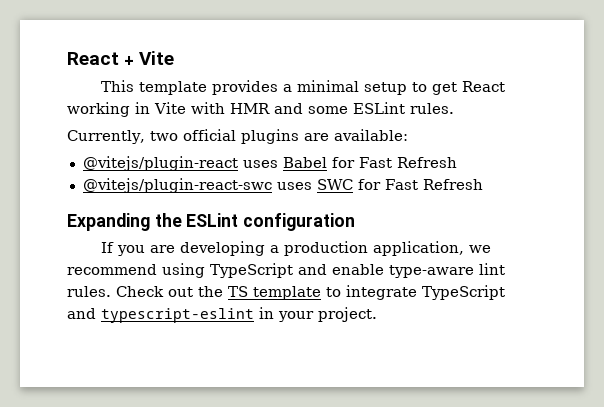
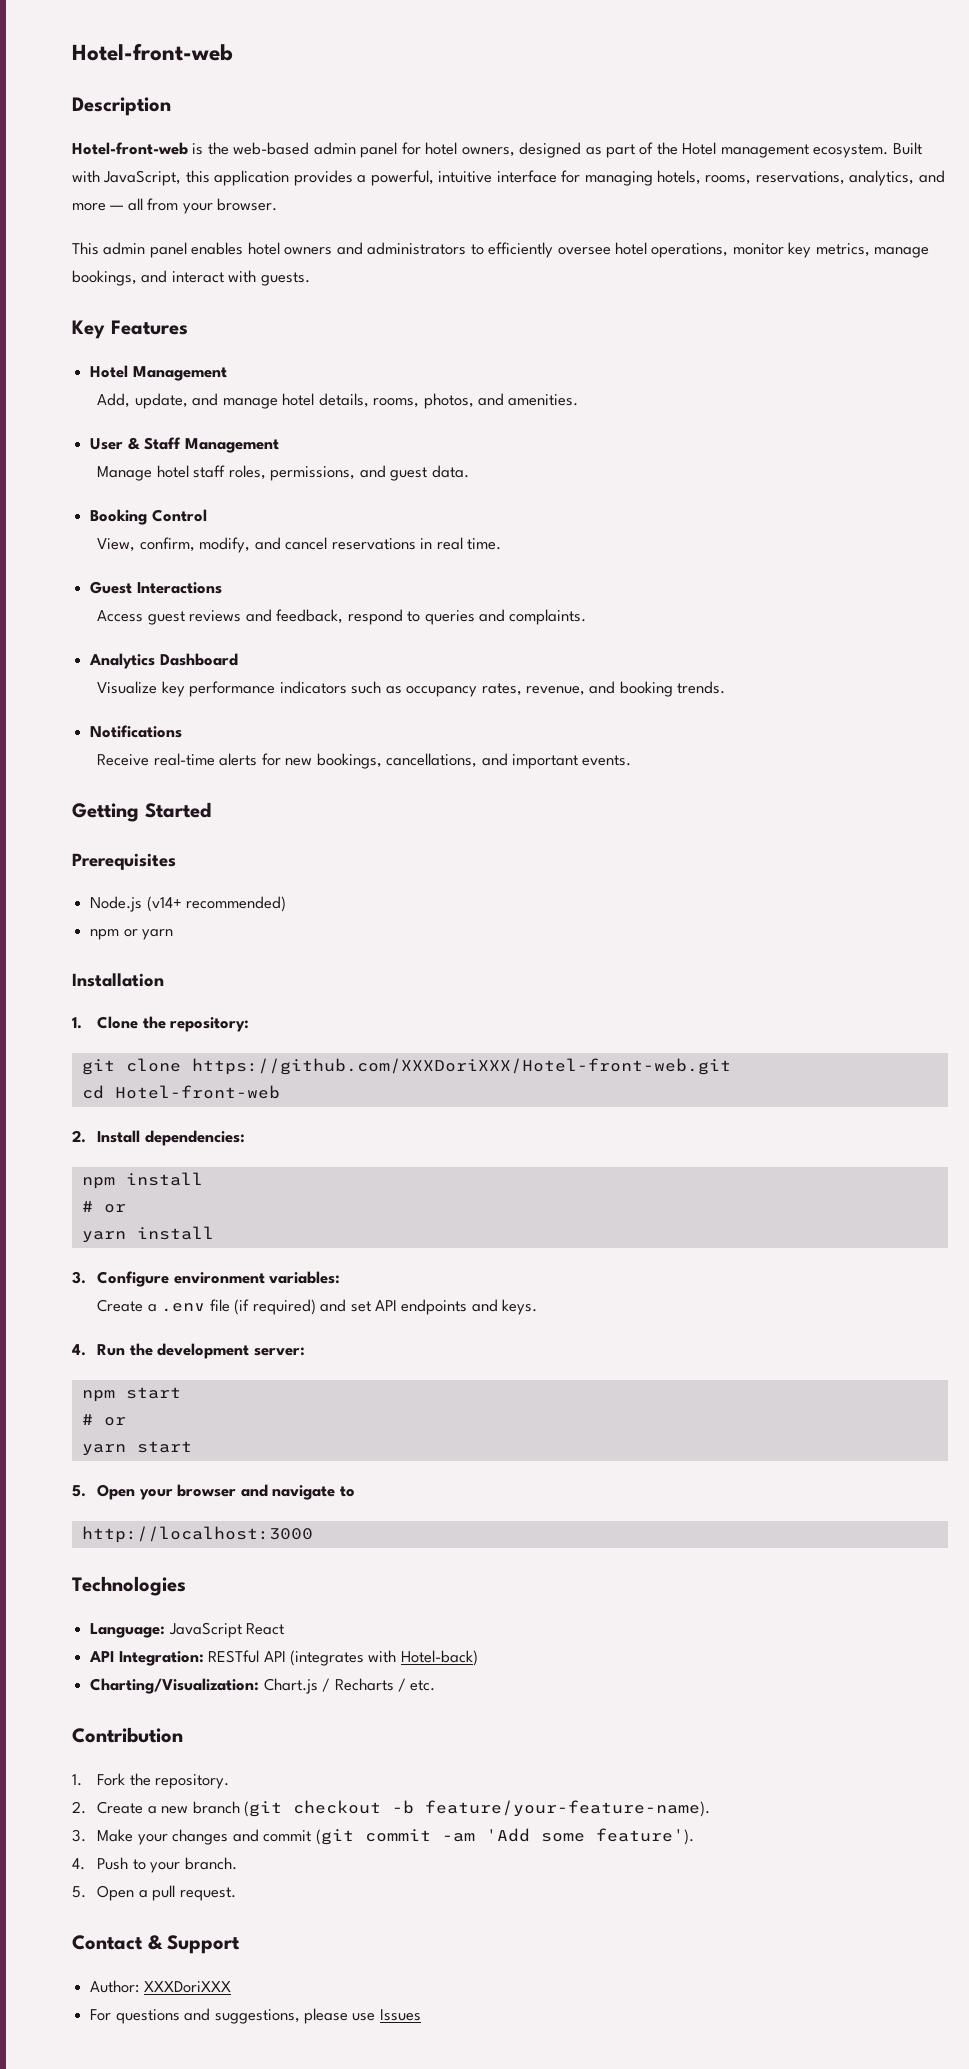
[67,51,175,65] [101,80,506,95] [67,102,454,117] [67,129,408,144] [82,156,457,171] [82,178,483,193] [67,213,356,231] [101,241,492,256] [67,263,505,278] [67,285,505,300] [67,307,377,323] React + Vite // This template provides a minimal setup to get React working in Vite with HMR and some ESLint rules. // Currently, two official plugins are available: // @vitejs/plugin-react uses Babel for Fast Refresh // @vitejs/plugin-react-swc uses SWC for Fast Refresh // Expanding the ESLint configuration // If you are developing a production application, we recommend using TypeScript and enable type-aware lint rules. Check out the TS template to integrate TypeScript and typescript-eslint in your project. -> [72,43,233,61] [72,97,171,116] [72,142,922,158] [72,170,945,186] [72,198,278,214] [72,242,930,258] [72,270,310,286] [72,320,188,339] [90,365,227,381] [97,393,579,409] [90,437,279,453] [97,465,469,481] [90,509,207,525] [97,537,501,553] [90,581,222,594] [97,609,587,625] [89,653,238,669] [97,681,726,697] [90,725,183,738] [97,753,632,769] [72,802,211,822] [72,853,176,870] [90,896,287,912] [90,929,174,940] [72,973,164,987] [72,1016,250,1032] [81,1058,731,1075] [81,1085,280,1099] [72,1130,245,1146] [81,1172,203,1189] [81,1201,126,1213] [81,1226,214,1243] [72,1271,341,1287] [97,1299,538,1315] [72,1343,305,1359] [81,1387,181,1402] [81,1414,126,1426] [81,1441,192,1456] [72,1484,355,1500] [81,1526,313,1543] [72,1576,186,1596] [90,1622,285,1638] [89,1650,478,1666] [90,1678,436,1694] [72,1727,183,1743] [72,1773,230,1789] [72,1800,711,1817] [72,1828,694,1845] [72,1857,237,1873] [72,1885,236,1901] [72,1935,241,1954] [90,1980,231,1993] [90,2008,421,2024] Hotel-front-web // Description // Hotel-front-web is the web-based admin panel for hotel owners, designed as part of the Hotel management ecosystem. Built with JavaScript, this application provides a powerful, intuitive interface for managing hotels, rooms, reservations, analytics, and more — all from your browser. // This admin panel enables hotel owners and administrators to efficiently oversee hotel operations, monitor key metrics, manage bookings, and interact with guests. // Key Features // Hotel Management // Add, update, and manage hotel details, rooms, photos, and amenities. // User & Staff Management // Manage hotel staff roles, permissions, and guest data. // Booking Control // View, confirm, modify, and cancel reservations in real time. // Guest Interactions // Access guest reviews and feedback, respond to queries and complaints. // Analytics Dashboard // Visualize key performance indicators such as occupancy rates, revenue, and booking trends. // Notifications // Receive real-time alerts for new bookings, cancellations, and important events. // Getting Started // Prerequisites // Node.js (v14+ recommended) // npm or yarn // Installation // 1. Clone the repository: // git clone https://github.com/XXXDoriXXX/Hotel-front-web.git // cd Hotel-front-web // 2. Install dependencies: // npm install // # or // yarn install // 3. Configure environment variables: // Create a .env file (if required) and set API endpoints and keys. // 4. Run the development server: // npm start // # or // yarn start // 5. Open your browser and navigate to // http://localhost:3000 // Technologies // Language: JavaScript React // API Integration: RESTful API (integrates with Hotel-back) // Charting/Visualization: Chart.js / Recharts / etc. // Contribution // 1. Fork the repository. // 2. Create a new branch (git checkout -b feature/your-feature-name). // 3. Make your changes and commit (git commit -am 'Add some feature'). // 4. Push to your branch. // 5. Open a pull request. // Contact & Support // Author: XXXDoriXXX // For questions and suggestions, please use Issues

